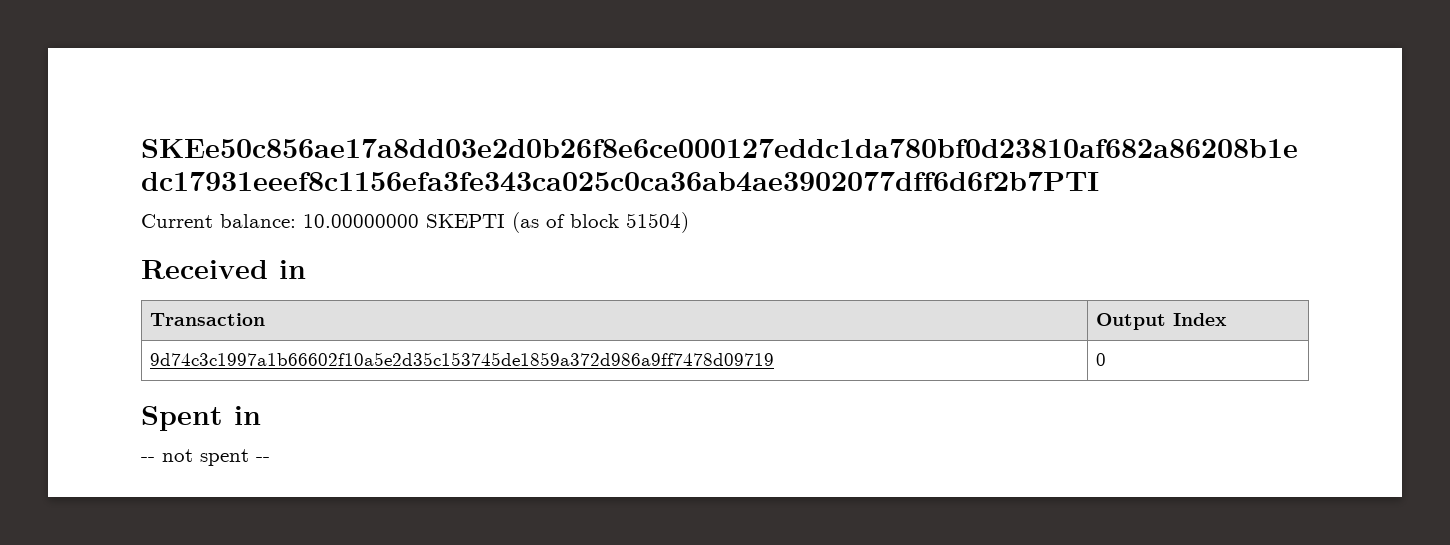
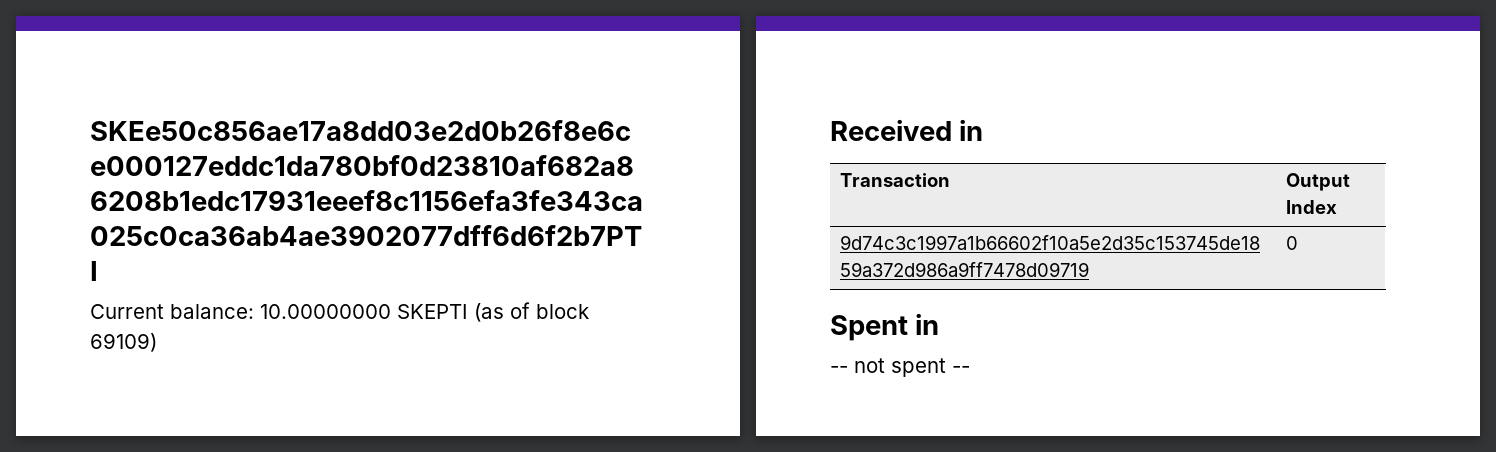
[626,212,689,233] 51504) -> [90,333,157,352] 69109)

